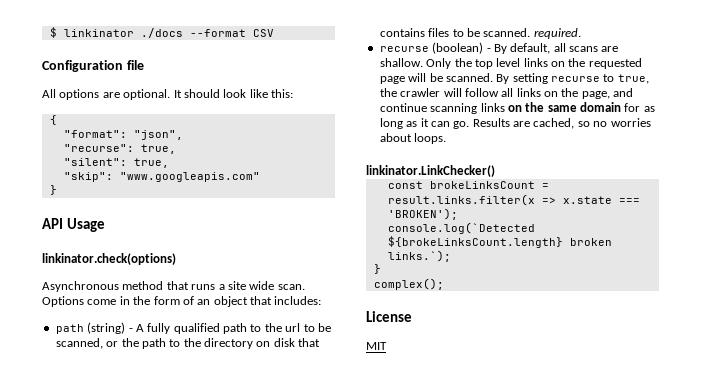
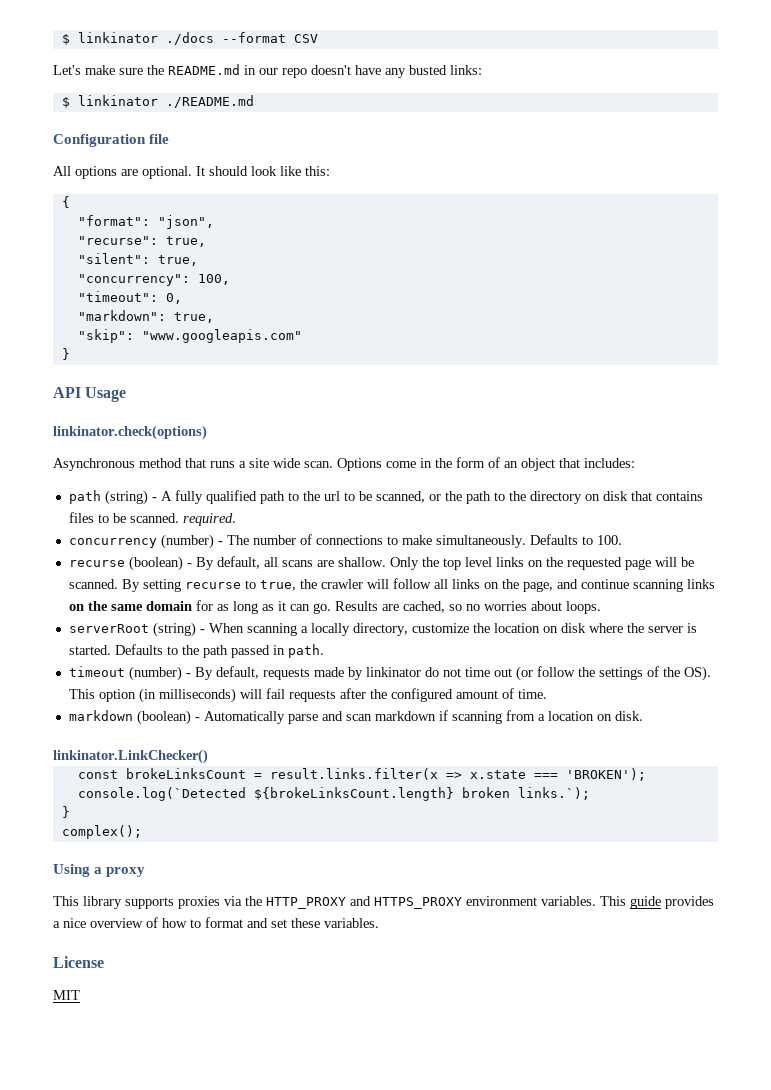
(274, 33) none -> [53,64,482,78] [61,95,254,108] // Let's make sure the README.md in our repo doesn't have any busted links: // $ linkinator ./README.md
(169, 163) none -> [77,274,230,286] [77,291,182,304] [77,310,214,323] // "concurrency": 100, // "timeout": 0, // "markdown": true,
(581, 33) none -> [68,534,622,549] // concurrency (number) - The number of connections to make simultaneously. Defaults to 100.
(447, 138) none -> [68,622,697,637] [68,644,324,658] [68,666,711,681] [68,688,547,703] [68,710,643,725] // serverRoot (string) - When scanning a locally directory, customize the location on disk where the server is started. Defaults to the path passed in path. // timeout (number) - By default, requests made by linkinator do not time out (or follow the settings of the OS). This option (in milliseconds) will fail requests after the configured amount of time. // markdown (boolean) - Automatically parse and scan markdown if scanning from a location on disk.
(444, 284) none -> [53,864,146,877] [53,896,714,909] [53,917,379,928] // Using a proxy // This library supports proxies via the HTTP_PROXY and HTTPS_PROXY environment variables. This guide provides a nice overview of how to format and set these variables.

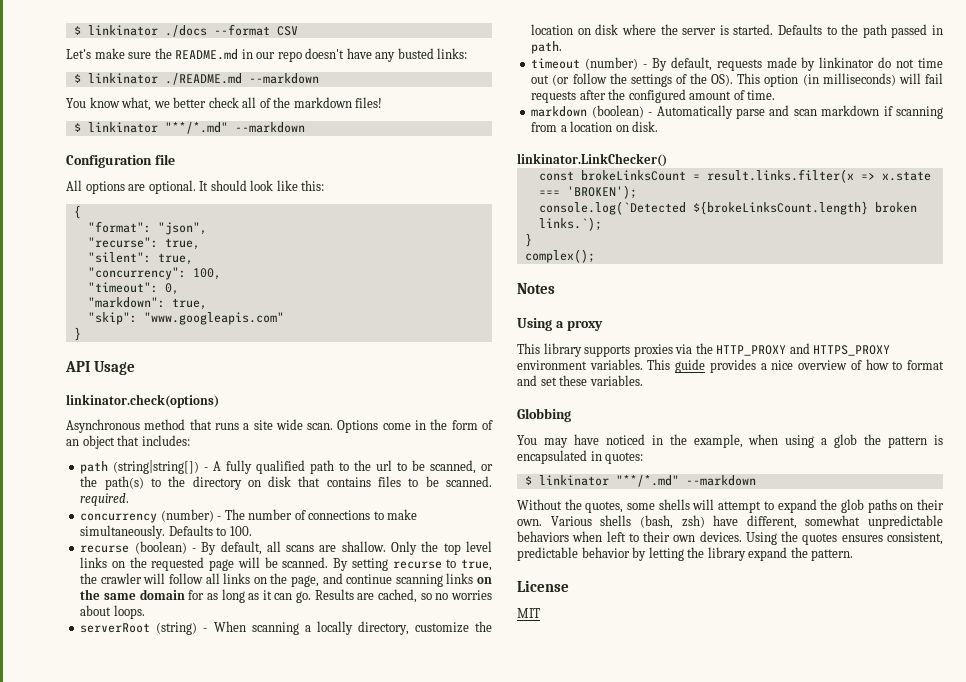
(254, 101) none -> [248,73,319,84] [66,97,383,111] [73,122,305,134] --markdown // You know what, we better check all of the markdown files! // $ linkinator "**/*.md" --markdown
[104,490,148,505] (string) -> [113,460,200,474] (string|string[])
[465,491,491,504] path -> [104,476,144,490] path(s)
(142, 832) none -> [517,283,555,294] // Notes
(379, 923) none -> [517,408,571,422] [517,434,943,448] [517,450,644,464] [524,475,756,487] [517,499,944,513] [517,515,943,529] [517,531,943,545] [517,547,854,561] // Globbing // You may have noticed in the example, when using a glob the pattern is encapsulated in quotes: // $ linkinator "**/*.md" --markdown // Without the quotes, some shells will attempt to expand the glob paths on their own. Various shells (bash, zsh) have different, somewhat unpredictable behaviors when left to their own devices. Using the quotes ensures consistent, predictable behavior by letting the library expand the pattern.

